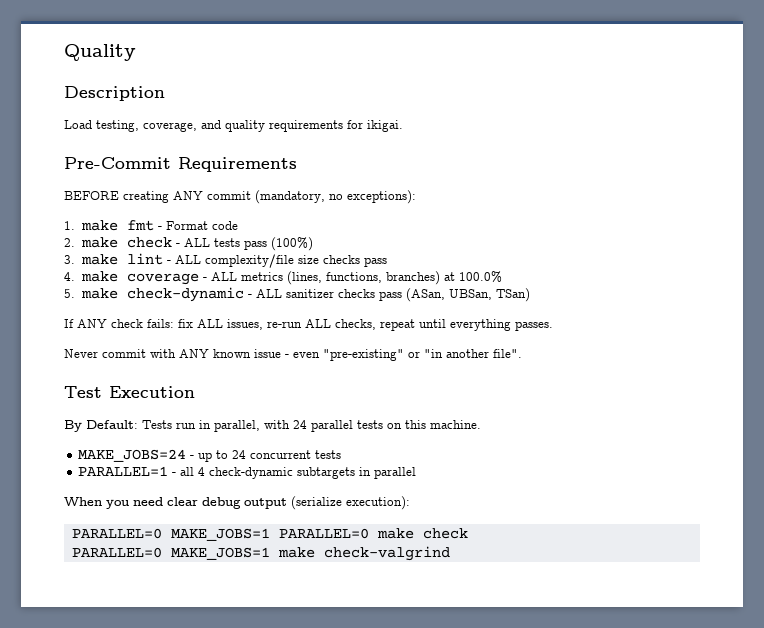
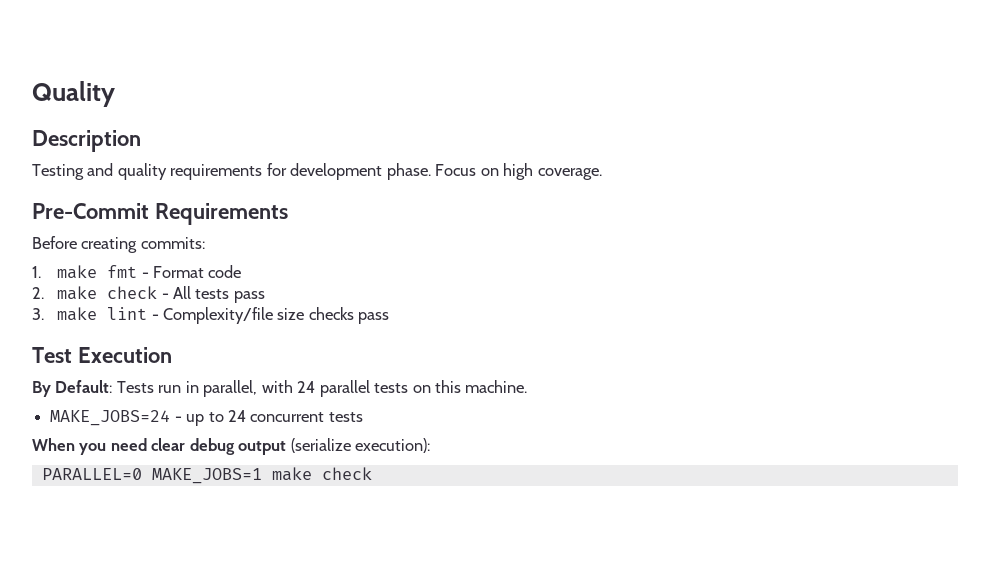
[64,120,197,132] Load testing, coverage, -> [32,164,84,180] Testing
[367,120,403,132] [64,157,297,172] [64,190,416,204] ikigai. // Pre-Commit Requirements // BEFORE creating ANY commit (mandatory, no exceptions): -> [290,163,602,180] [32,203,288,225] [32,236,205,253] development phase. Focus on high coverage. // Pre-Commit Requirements // Before creating commits:
[183,238,210,247] ALL -> [172,286,191,299] All
[270,237,313,251] (100%) -> (265, 297) none
[174,254,294,268] ALL complexity/file -> [162,307,273,324] Complexity/file
[64,271,502,285] [64,287,530,302] [64,319,553,331] [64,349,522,361] // 4. make coverage - ALL metrics (lines, functions, branches) at 100.0% // 5. make check-dynamic - ALL sanitizer checks pass (ASan, UBSan, TSan) // If ANY check fails: fix ALL issues, re-run ALL checks, repeat until everything passes. // Never commit with ANY known issue - even "pre-existing" or "in another file". -> (390, 318) none
[78,466,417,479] // PARALLEL=1 - all 4 check-dynamic subtargets in parallel -> (363, 417) none
[278,528,468,539] [71,546,450,561] PARALLEL=0 make check // PARALLEL=0 MAKE_JOBS=1 make check-valgrind -> [271,467,372,481] make check

